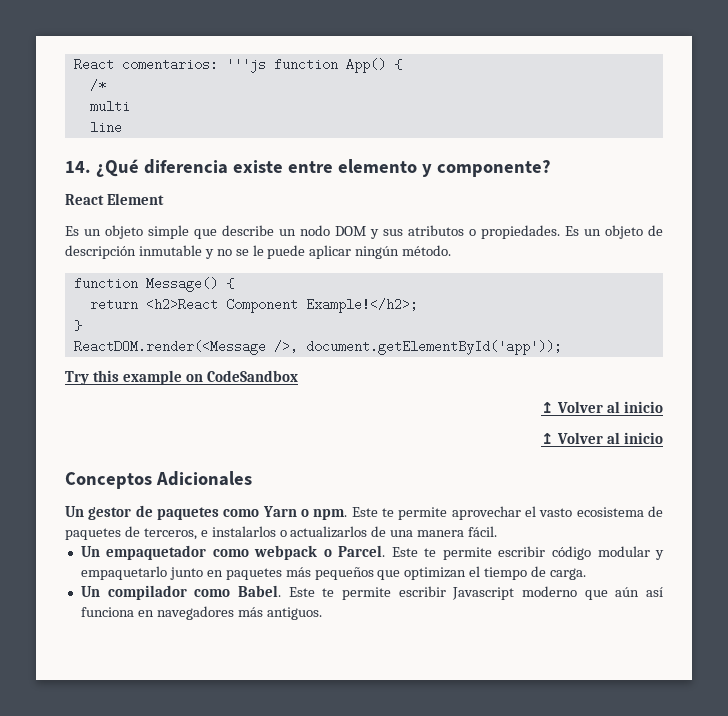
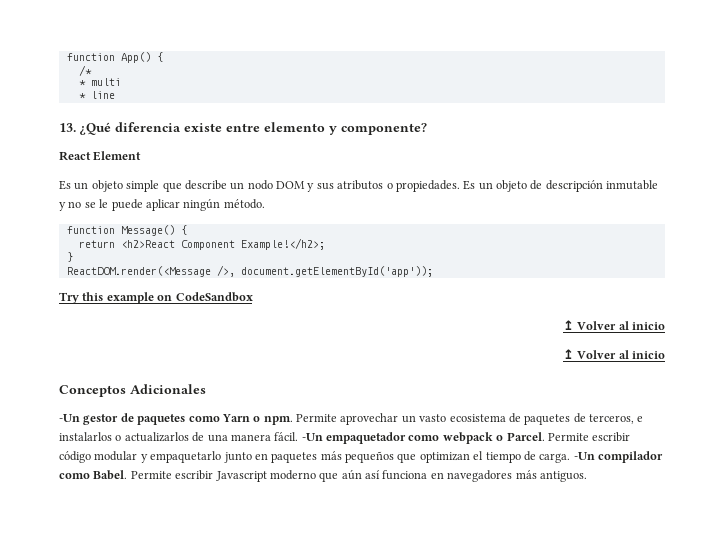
[73,58,266,73] React comentarios: '''js -> (66, 57) none
(106, 85) none -> [78,80,86,86] *
(130, 106) none -> [78,93,86,99] *
[65,161,91,173] 14. -> [59,123,76,132] 13.
[65,506,84,517] Un -> [59,414,80,422] -Un
[351,506,536,520] Este te permite aprovechar el -> [296,413,416,425] Permite aprovechar un
[80,546,100,557] // Un -> [301,433,323,441] -Un
[391,547,492,560] Este te permite -> [547,433,589,441] Permite
[80,586,100,597] // Un -> [573,452,595,460] -Un
[288,587,391,600] Este te permite -> [130,471,172,479] Permite

